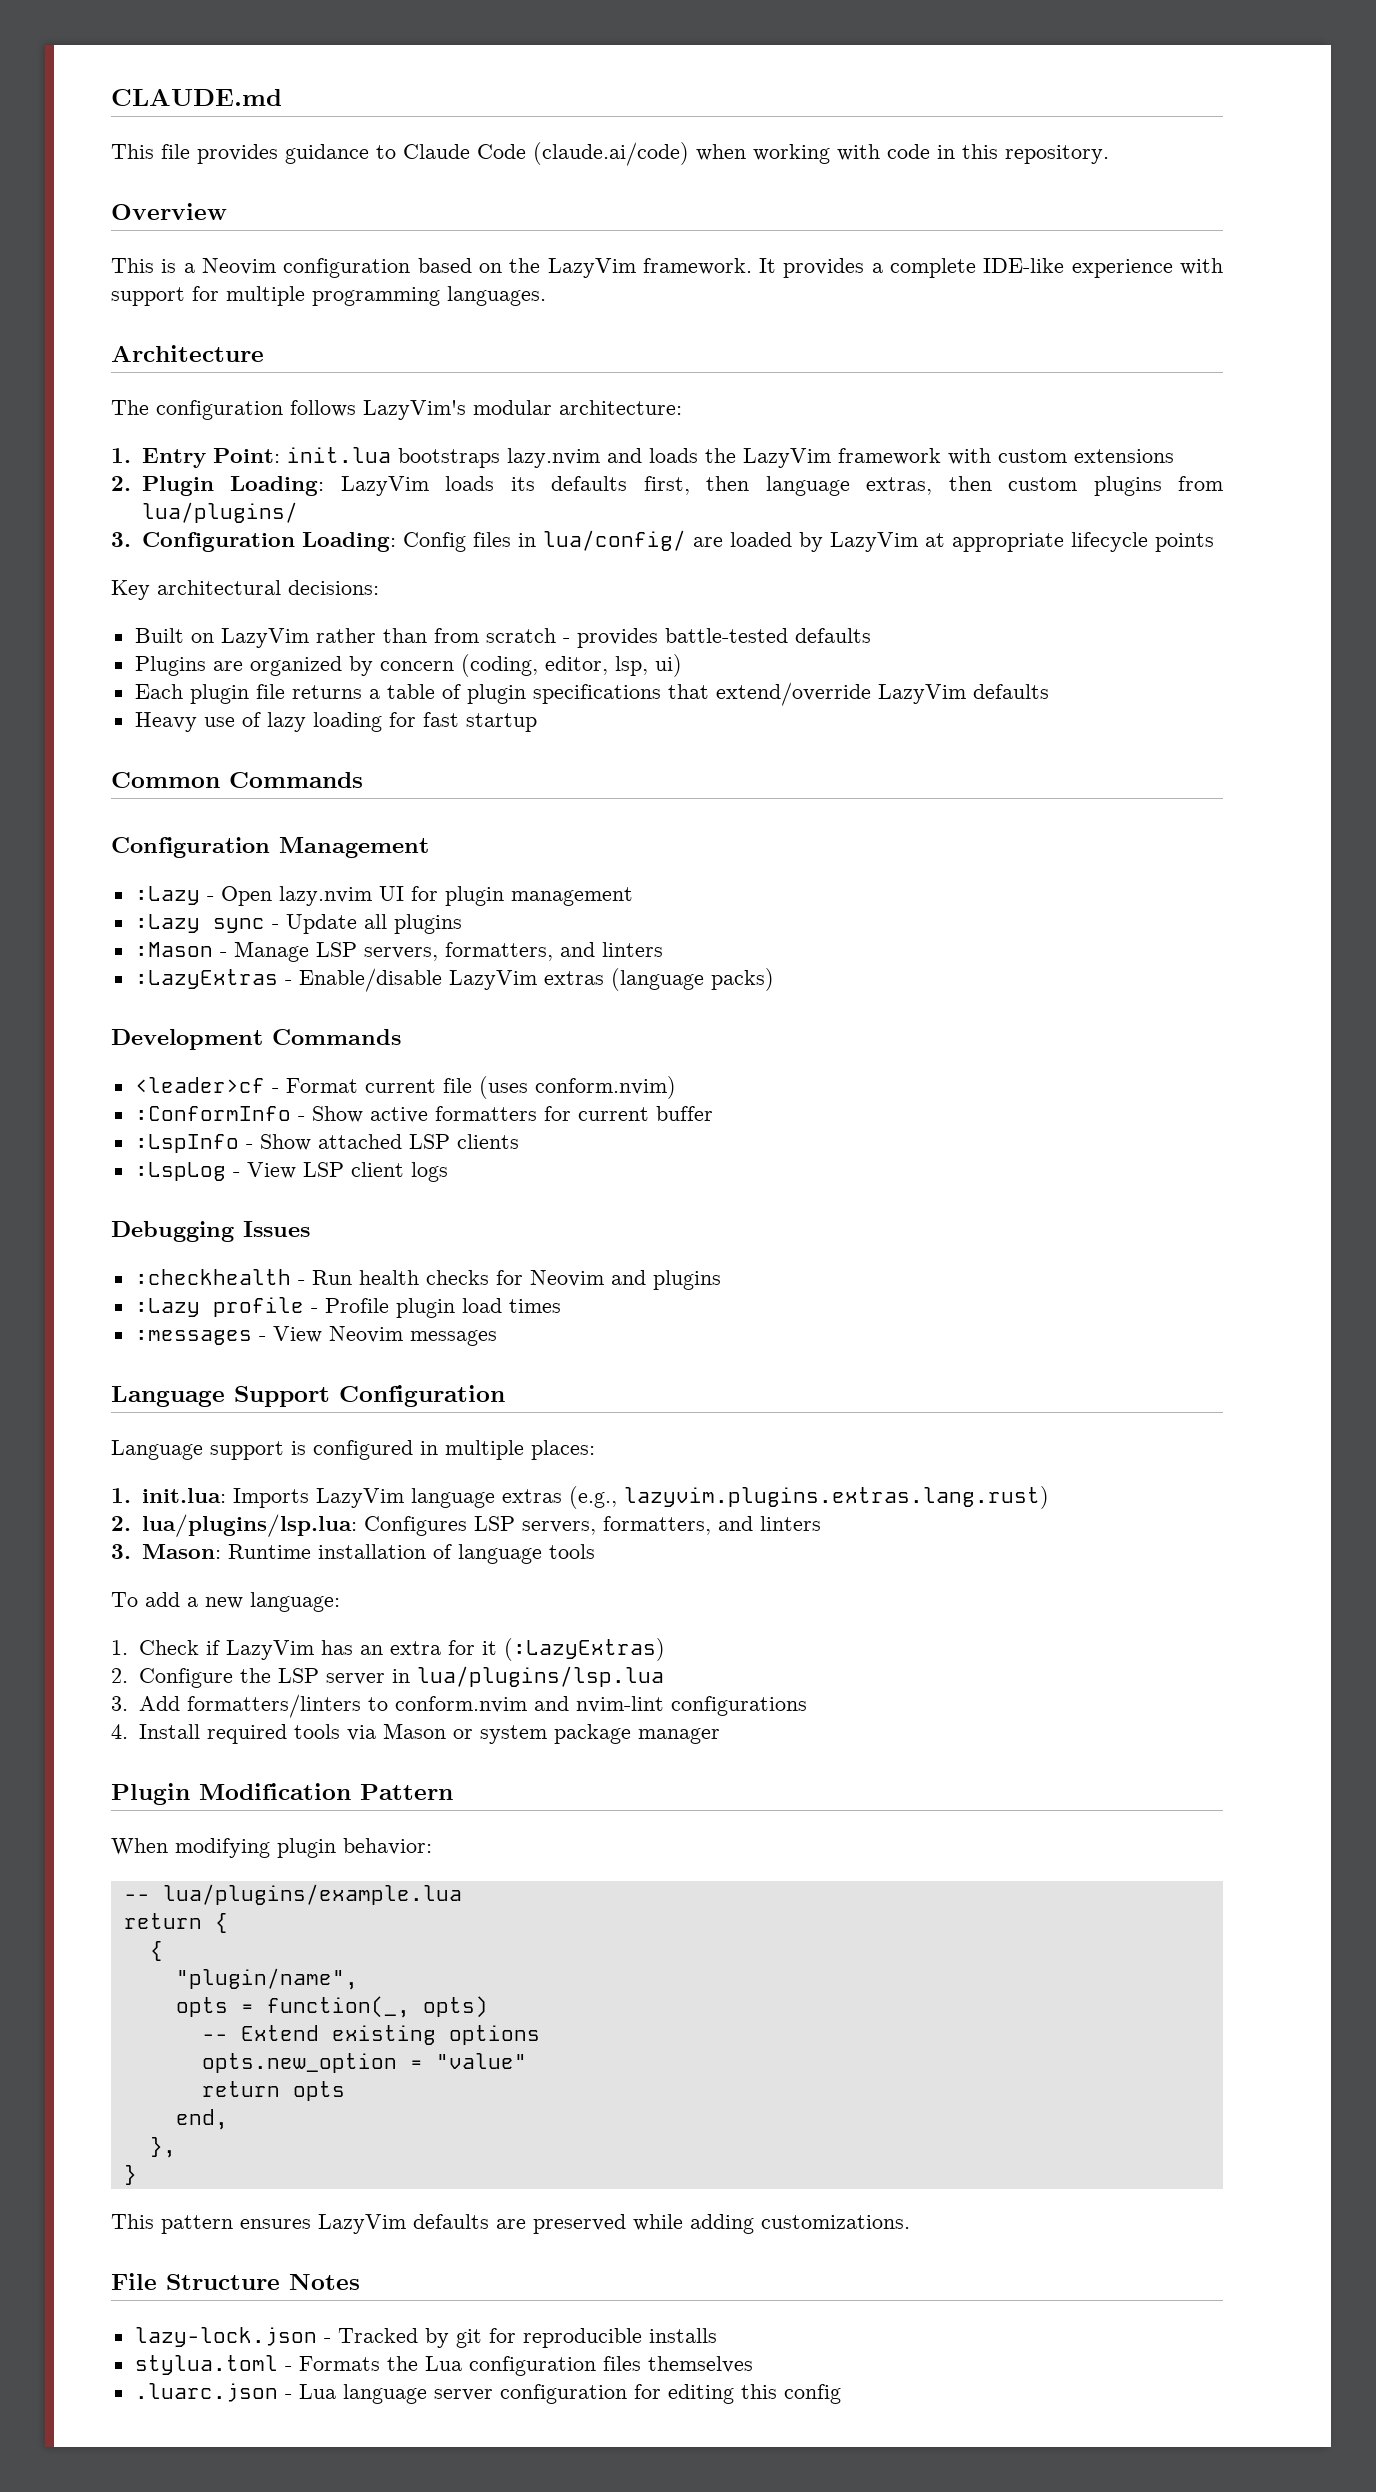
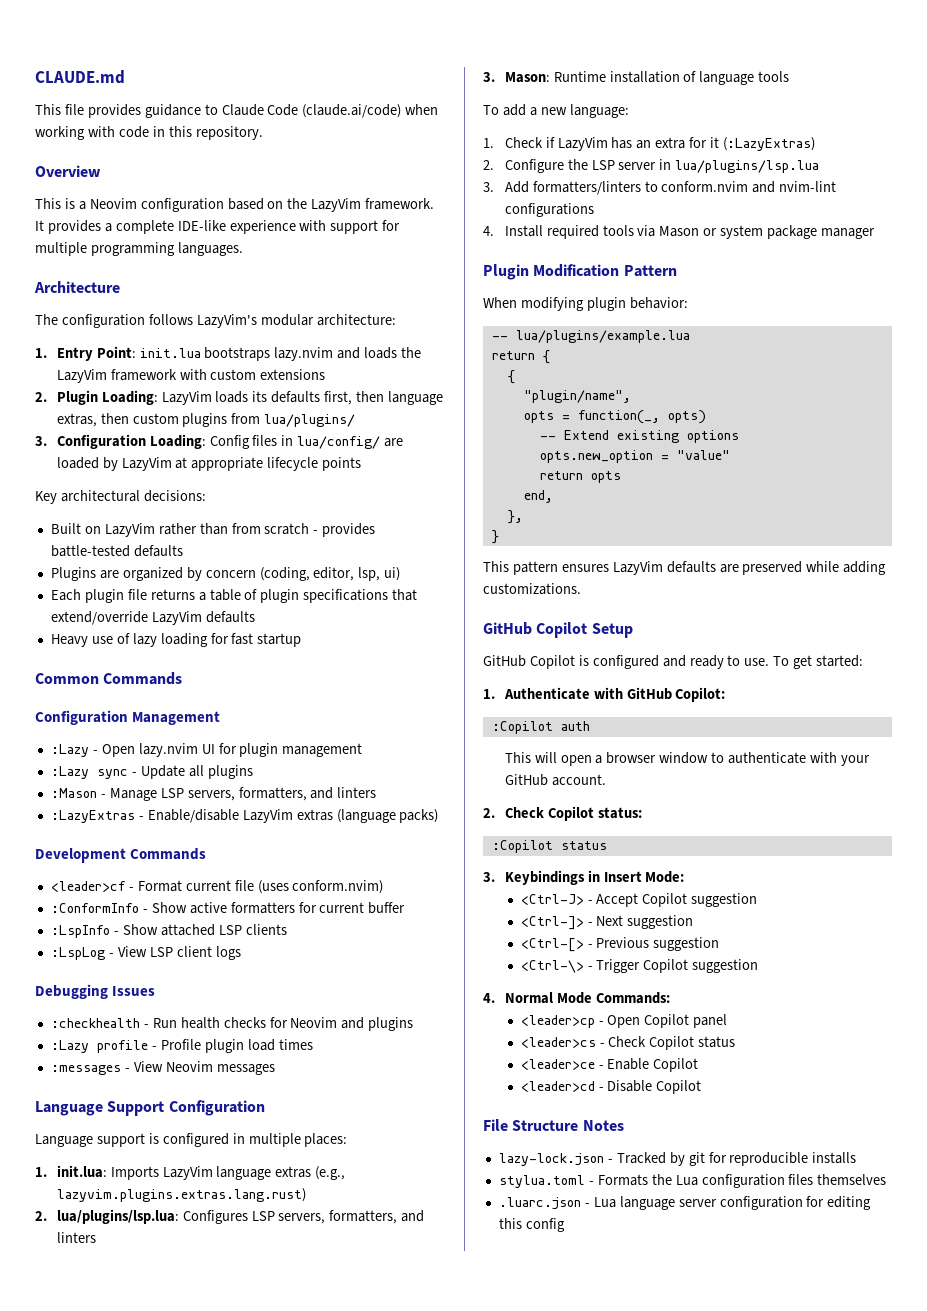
(910, 2222) none -> [483,622,633,638] [483,655,864,669] [483,687,726,702] [491,721,590,734] [504,752,870,766] [504,774,606,786] [483,806,642,821] [491,840,607,853] [483,870,685,885] [520,893,758,907] [520,915,694,930] [520,937,720,952] [520,959,759,973] [483,992,670,1004] [520,1014,728,1028] [520,1036,736,1050] [520,1058,699,1072] [520,1080,702,1094] // GitHub Copilot Setup // GitHub Copilot is configured and ready to use. To get started: // 1. Authenticate with GitHub Copilot: // :Copilot auth // This will open a browser window to authenticate with your GitHub account. // 2. Check Copilot status: // :Copilot status // 3. Keybindings in Insert Mode: // <Ctrl-J> - Accept Copilot suggestion // <Ctrl-]> - Next suggestion // <Ctrl-[> - Previous suggestion // <Ctrl-\> - Trigger Copilot suggestion // 4. Normal Mode Commands: // <leader>cp - Open Copilot panel // <leader>cs - Check Copilot status // <leader>ce - Enable Copilot // <leader>cd - Disable Copilot

